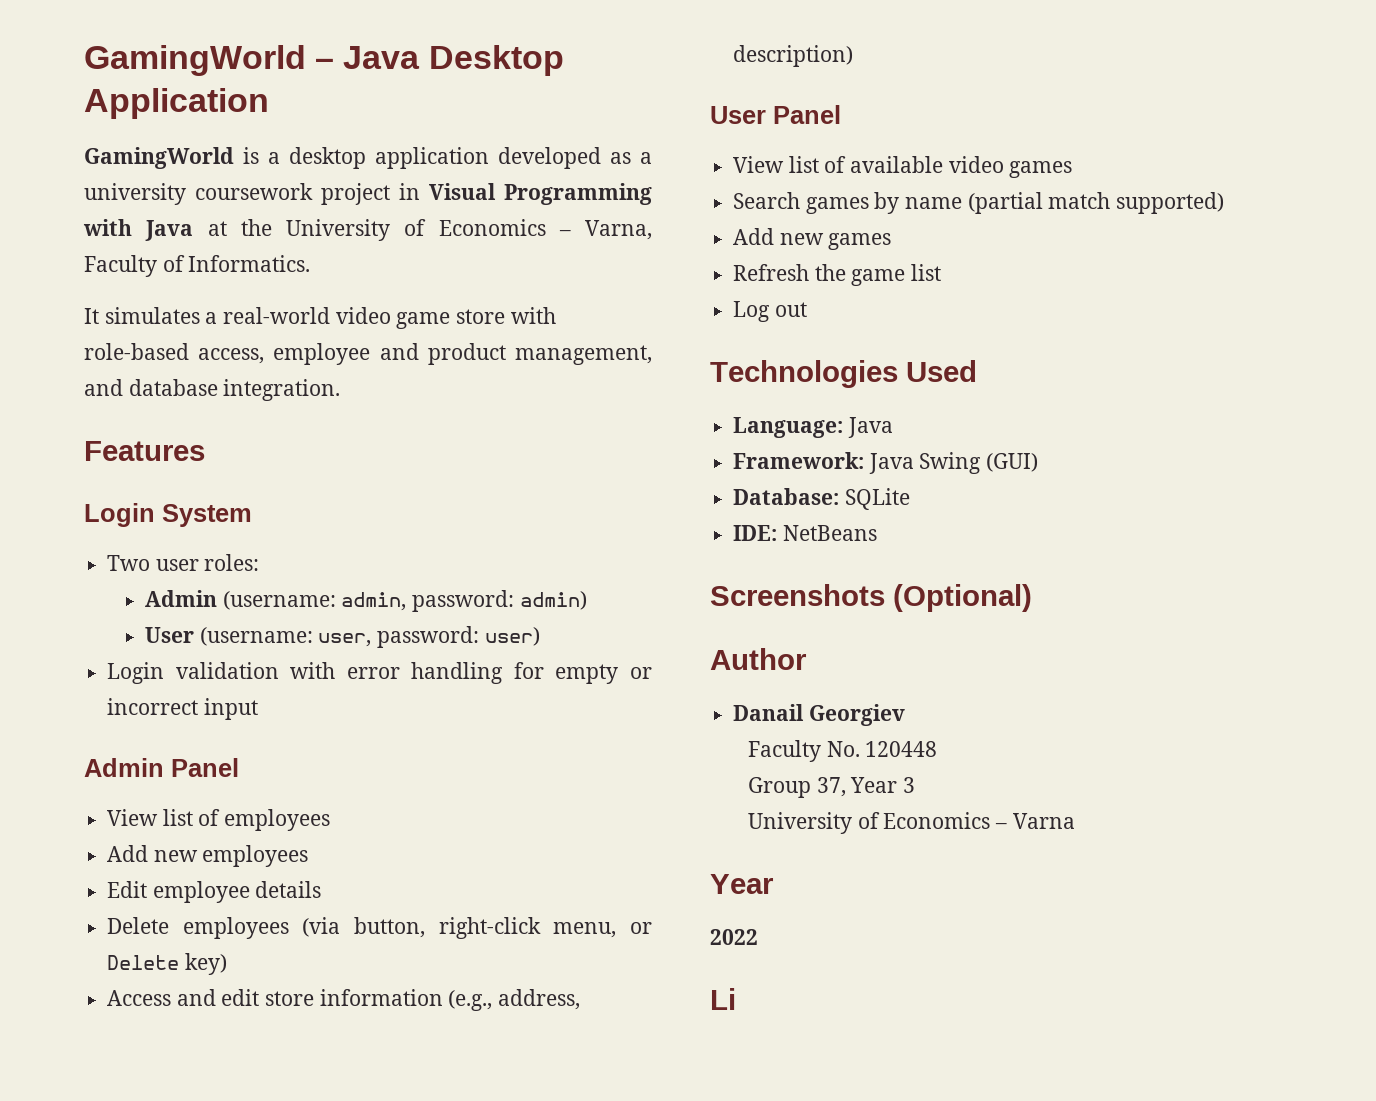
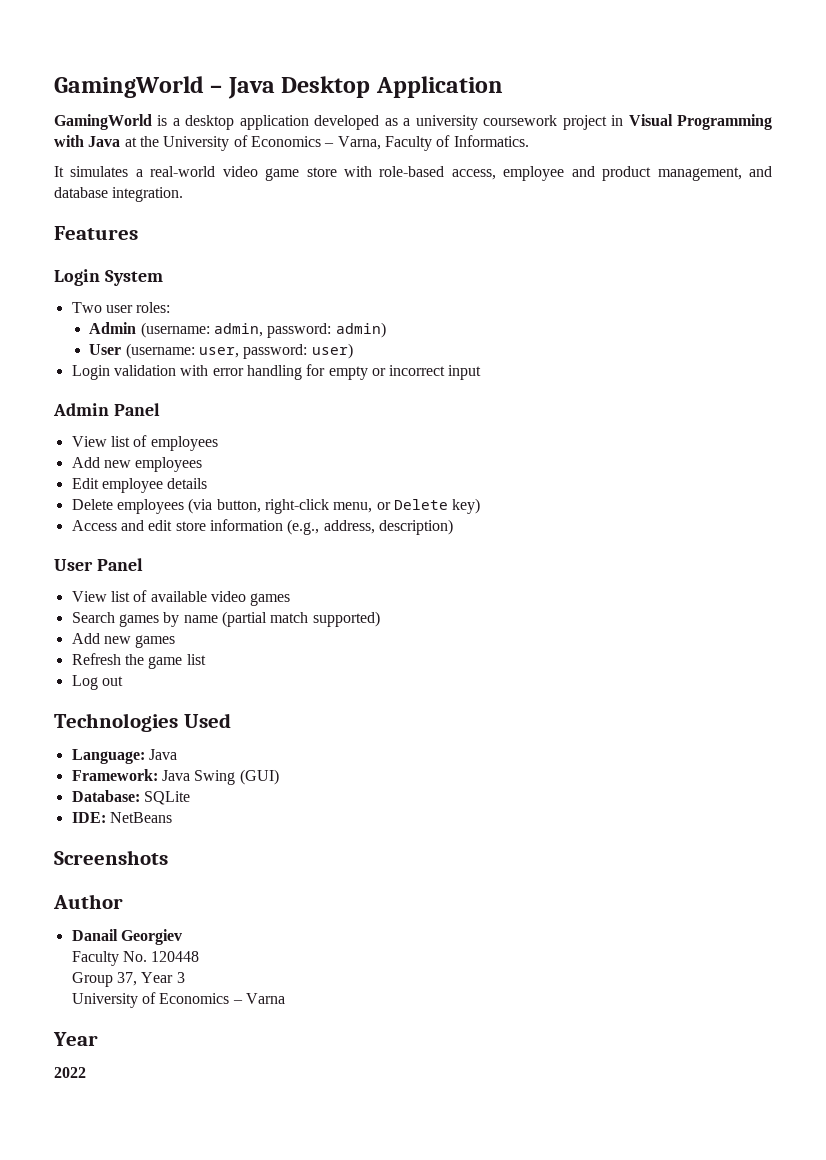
[893,584,1032,612] (Optional) -> (168, 857) none
[710,988,736,1010] // Li -> (86, 1072) none

